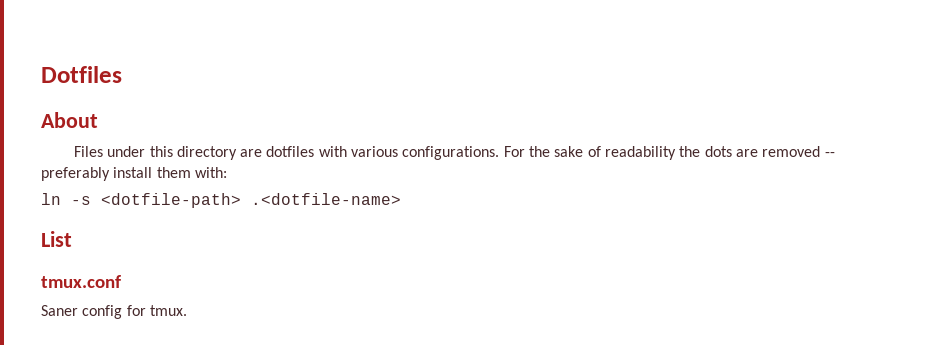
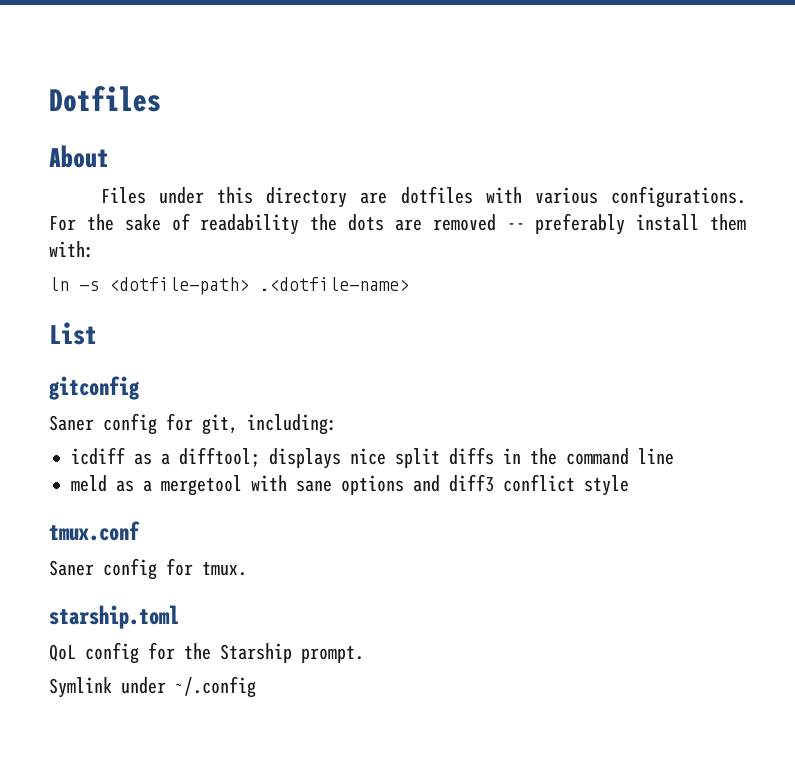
(72, 239) none -> [49,376,140,400] [49,413,337,435] [71,447,674,469] [71,474,629,496] // gitconfig // Saner config for git, including: // icdiff as a difftool; displays nice split diffs in the command line // meld as a mergetool with sane options and diff3 conflict style
(187, 310) none -> [49,605,179,629] [49,642,364,664] [49,676,256,698] // starship.toml // QoL config for the Starship prompt. // Symlink under ~/.config

